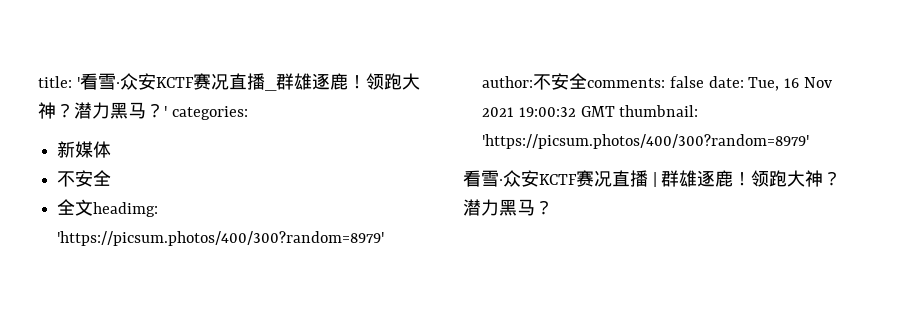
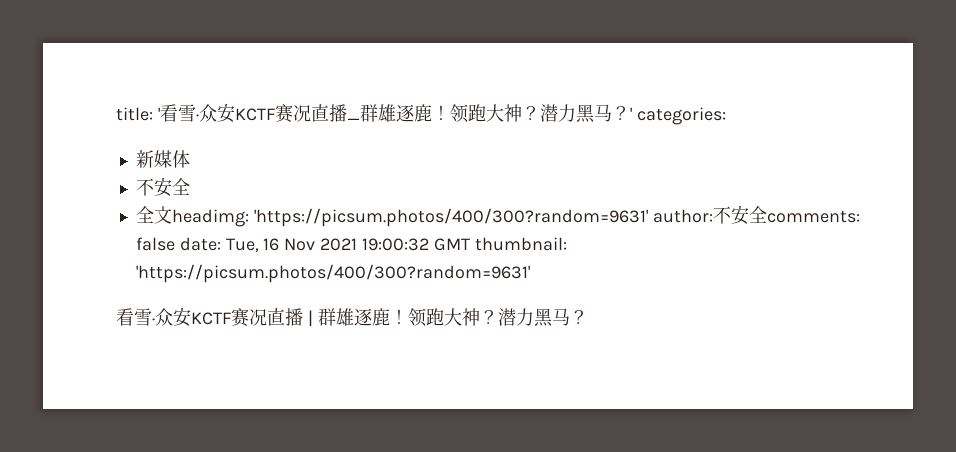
[57,231,385,246] 'https://picsum.photos/400/300?random=8979' -> [253,208,648,227] 'https://picsum.photos/400/300?random=9631'
[482,134,810,149] 'https://picsum.photos/400/300?random=8979' -> [135,264,530,283] 'https://picsum.photos/400/300?random=9631'

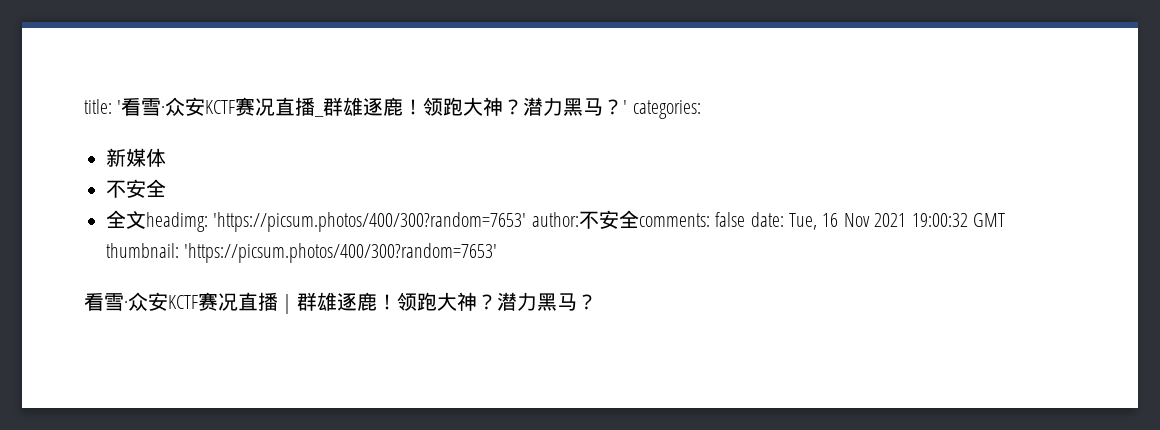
[253,208,648,227] 'https://picsum.photos/400/300?random=9631' -> [213,212,527,232] 'https://picsum.photos/400/300?random=7653'
[135,264,530,283] 'https://picsum.photos/400/300?random=9631' -> [184,243,498,263] 'https://picsum.photos/400/300?random=7653'

